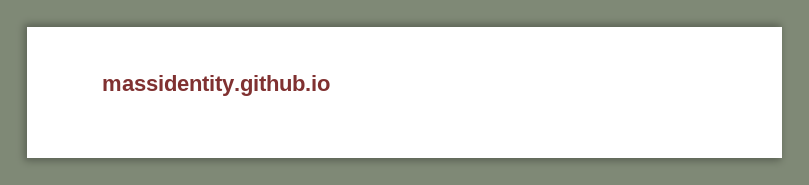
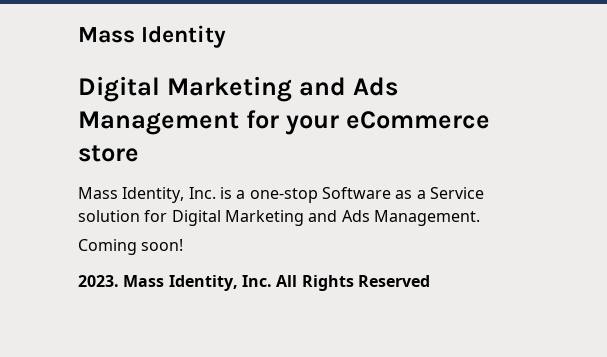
[102,75,330,96] massidentity.github.io -> [78,25,227,48] [78,76,398,102] [78,110,490,135] [78,145,139,162] [78,187,484,203] [78,210,480,226] [78,239,184,255] [78,275,430,291] Mass Identity // Digital Marketing and Ads Management for your eCommerce store // Mass Identity, Inc. is a one-stop Software as a Service solution for Digital Marketing and Ads Management. // Coming soon! // 2023. Mass Identity, Inc. All Rights Reserved

